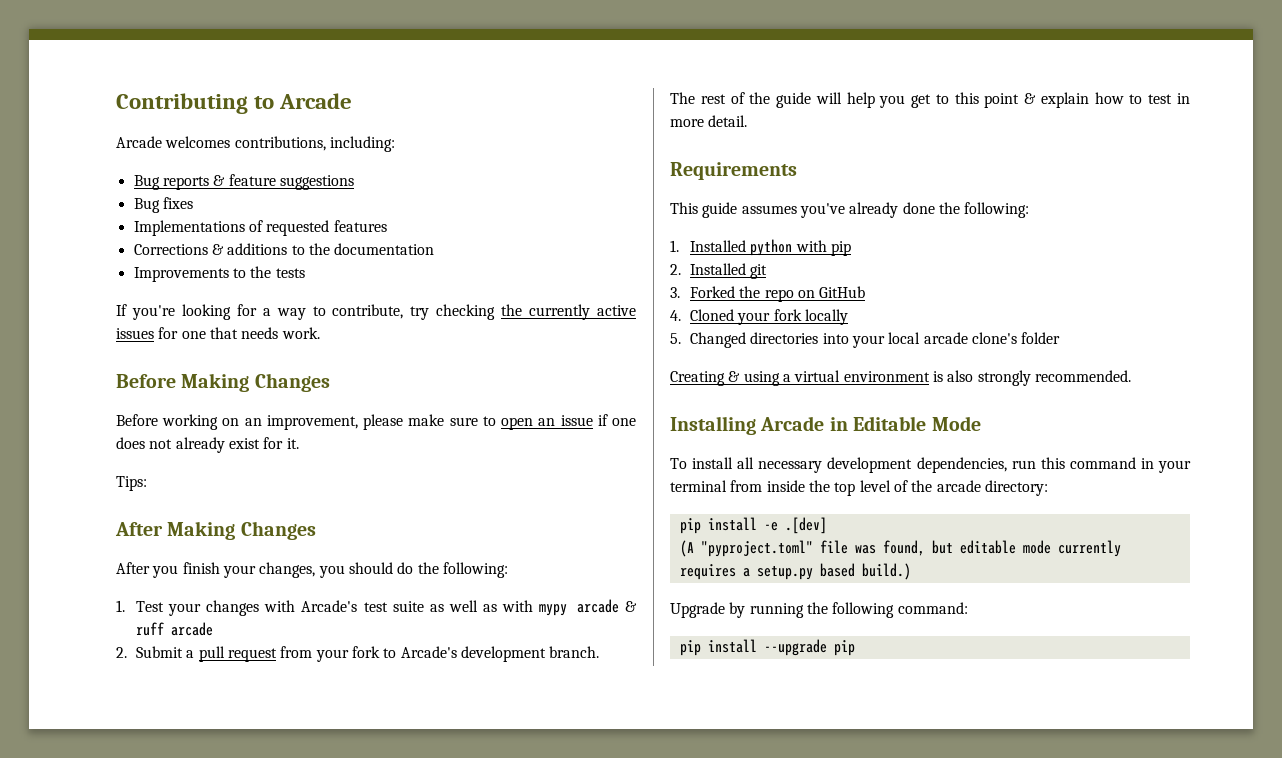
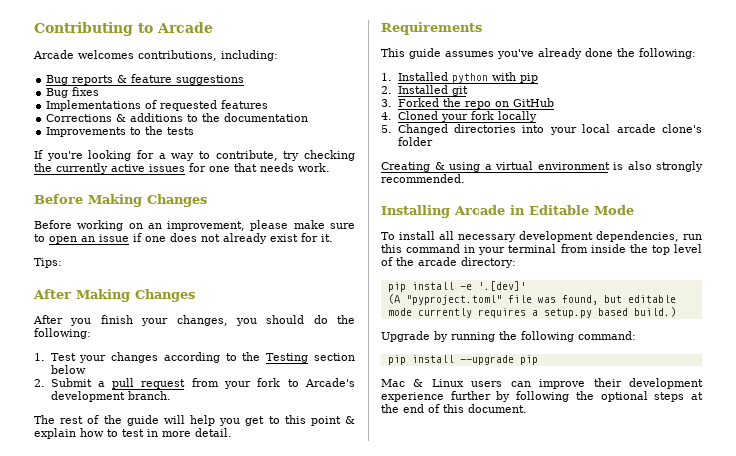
[264,599,637,616] [136,622,214,636] with Arcade's test suite as well as with mypy arcade & ruff arcade -> [163,352,355,363] [50,365,86,374] according to the Testing section below
[784,517,827,534] .[dev] -> [477,281,526,291] '.[dev]'
(855, 648) none -> [381,378,703,389] [381,391,703,402] [381,404,527,413] // Mac & Linux users can improve their development experience further by following the optional steps at the end of this document.

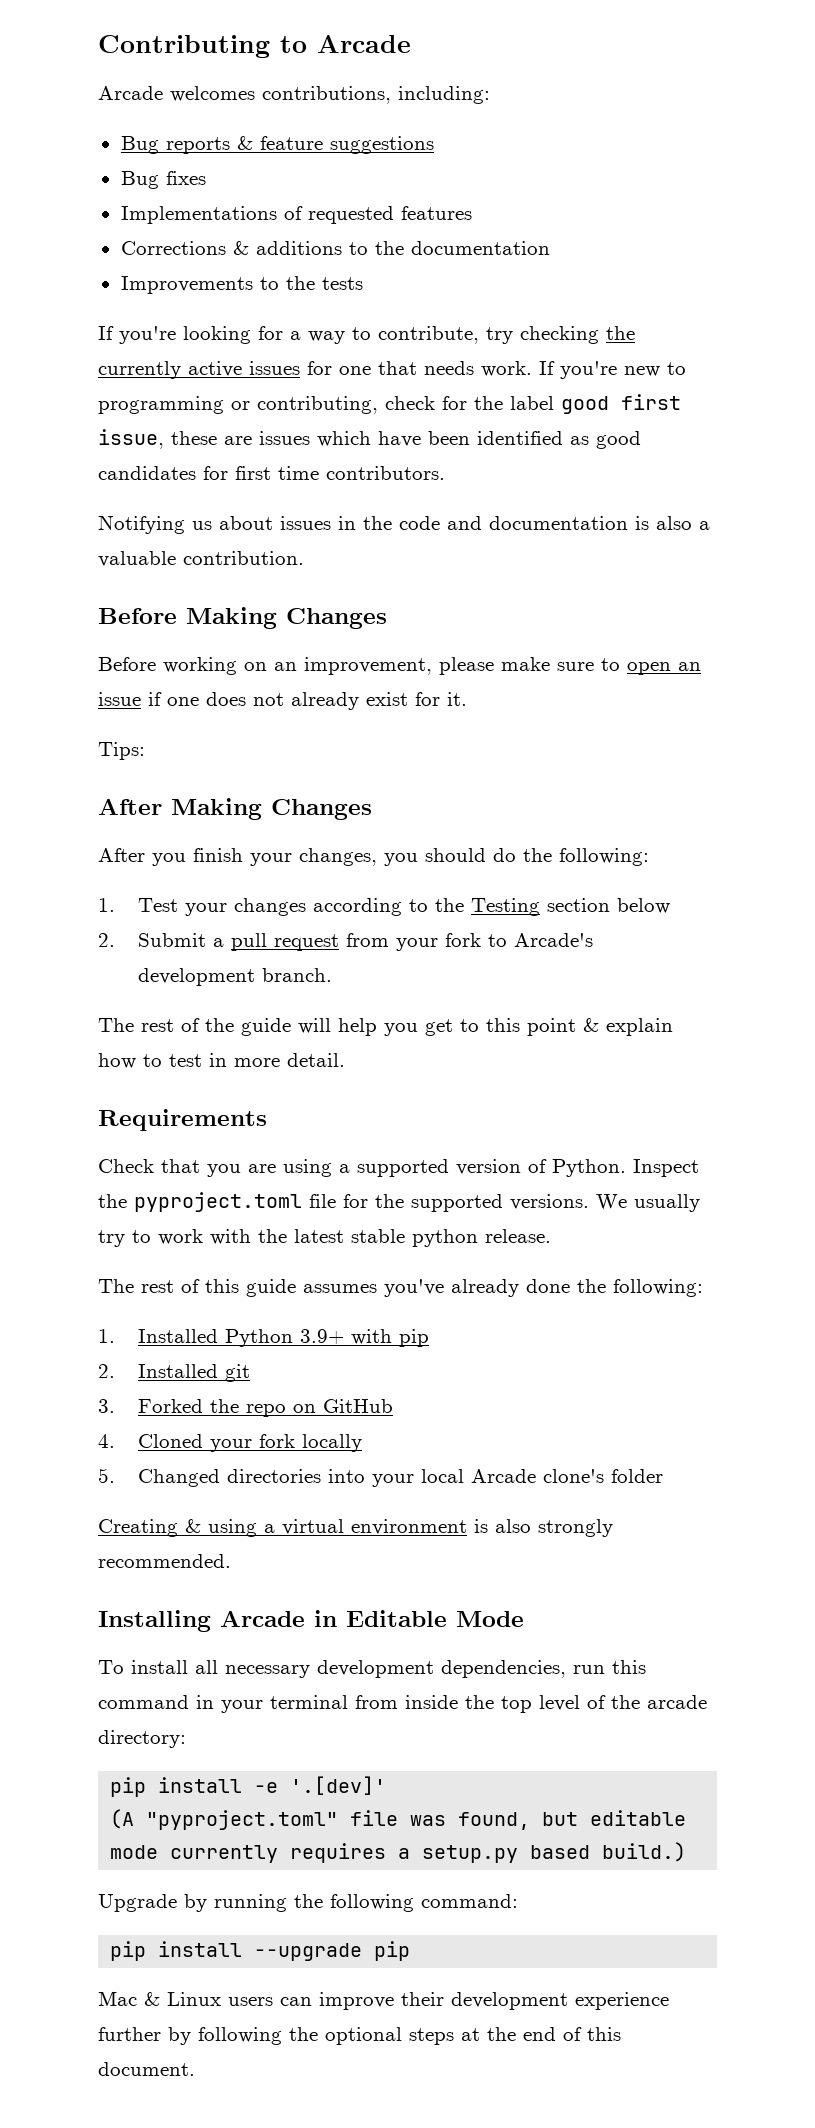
(330, 167) none -> [539,361,686,379] [98,394,681,414] [98,429,641,449] [98,466,445,480] [98,515,710,534] [98,551,304,567] If you're new to programming or contributing, check for the label good first issue, these are issues which have been identified as good candidates for first time contributors. // Notifying us about issues in the code and documentation is also a valuable contribution.
[381,48,405,57] This -> [98,1159,699,1177] [98,1192,700,1212] [98,1229,551,1247] [98,1279,239,1293] Check that you are using a supported version of Python. Inspect the pyproject.toml file for the supported versions. We usually try to work with the latest stable python release. // The rest of this
[451,73,488,83] python -> [225,1329,345,1347] Python 3.9+
[616,124,656,133] arcade -> [471,1469,537,1483] Arcade

